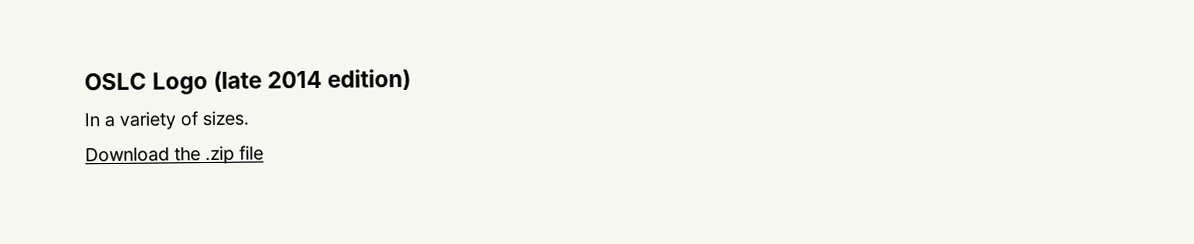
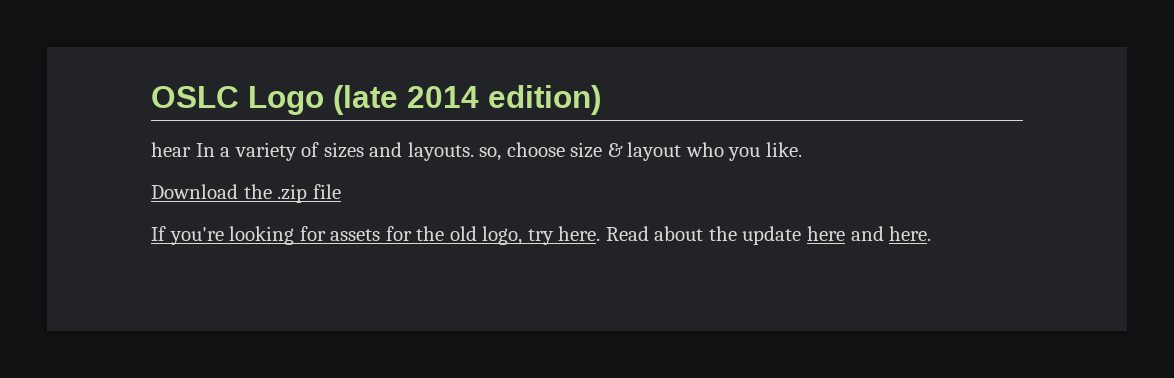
(412, 79) none -> [151,142,191,157] hear
[202,110,250,127] [85,145,264,165] sizes. // Download the .zip file -> [323,142,803,161] [151,184,341,203] [151,226,932,245] sizes and layouts. so, choose size & layout who you like. // Download the .zip file // If you're looking for assets for the old logo, try here. Read about the update here and here.

